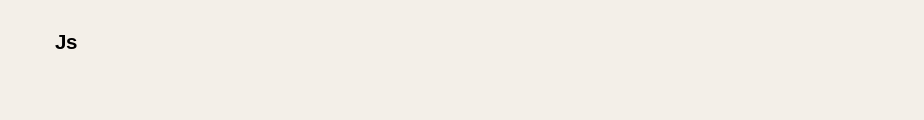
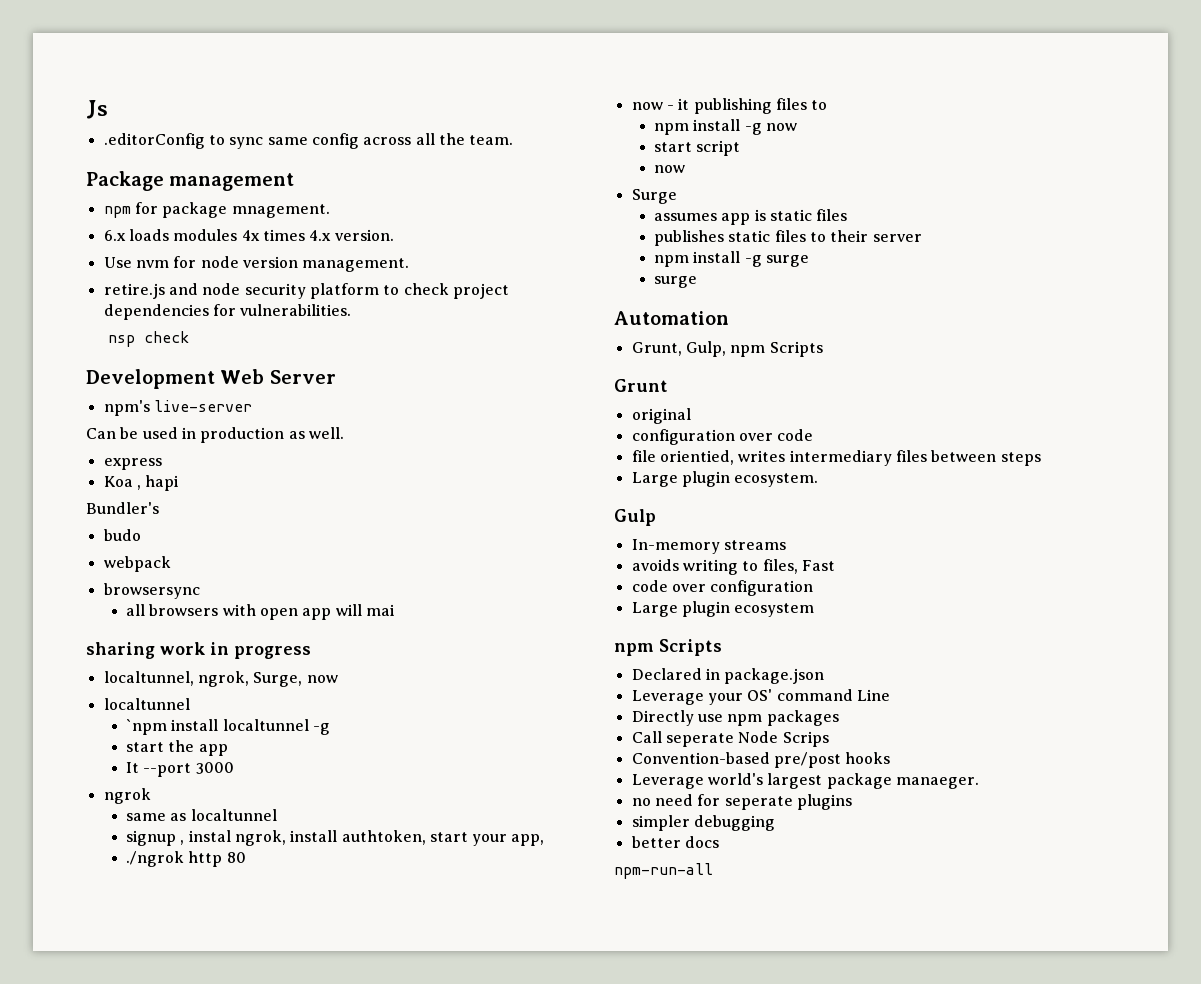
(77, 42) none -> [103,133,514,149] [86,171,295,191] [103,202,330,218] [103,229,394,241] [103,256,410,272] [103,283,509,299] [103,304,352,320] [108,331,190,347] [86,369,336,389] [103,400,252,416] [86,427,344,443] [103,458,162,470] [103,475,180,491] [86,502,159,514] [103,529,141,541] [103,556,171,572] [103,583,200,599] [125,604,395,620] [86,642,311,659] [103,671,338,687] [103,698,190,710] [125,719,330,735] [125,740,228,756] [125,762,234,777] [103,788,151,804] [125,809,277,821] [125,830,545,846] [125,851,246,867] [631,98,828,114] [653,119,797,135] [653,140,741,156] [653,165,685,173] [631,189,677,204] [653,209,848,225] [653,230,922,246] [653,251,809,267] [653,276,697,288] [614,311,729,325] [631,341,823,357] [614,379,668,392] [631,408,691,424] [631,429,814,445] [631,450,1041,466] [631,471,819,487] [614,509,656,526] [631,539,786,554] [631,559,835,575] [631,580,814,596] [631,601,815,617] [614,639,722,656] [631,668,825,684] [631,689,890,705] [631,710,839,726] [631,731,829,747] [631,752,891,768] [631,773,979,789] [631,794,852,810] [631,815,775,831] [631,836,719,848] [614,863,713,879] // .editorConfig to sync same config across all the team. // Package management // npm for package mnagement. // 6.x loads modules 4x times 4.x version. // Use nvm for node version management. // retire.js and node security platform to check project dependencies for vulnerabilities. // nsp check // Development Web Server // npm's live-server // Can be used in production as well. // express // Koa , hapi // Bundler's // budo // webpack // browsersync // all browsers with open app will mai // sharing work in progress // localtunnel, ngrok, Surge, now // localtunnel // `npm install localtunnel -g // start the app // It --port 3000 // ngrok // same as localtunnel // signup , instal ngrok, install authtoken, start your app, // ./ngrok http 80 // now - it publishing files to // npm install -g now // start script // now // Surge // assumes app is static files // publishes static files to their server // npm install -g surge // surge // Automation // Grunt, Gulp, npm Scripts // Grunt // original // configuration over code // file orientied, writes intermediary files between steps // Large plugin ecosystem. // Gulp // In-memory streams // avoids writing to files, Fast // code over configuration // Large plugin ecosystem // npm Scripts // Declared in package.json // Leverage your OS' command Line // Directly use npm packages // Call seperate Node Scrips // Convention-based pre/post hooks // Leverage world's largest package manaeger. // no need for seperate plugins // simpler debugging // better docs // npm-run-all

